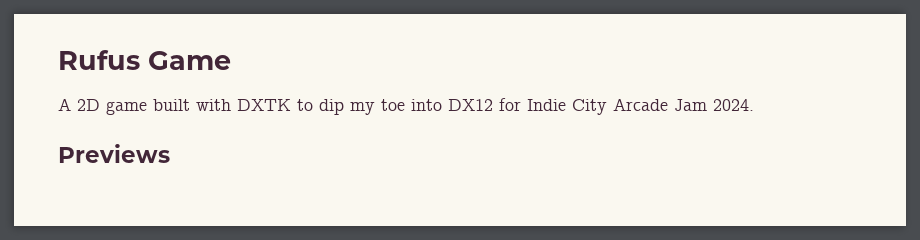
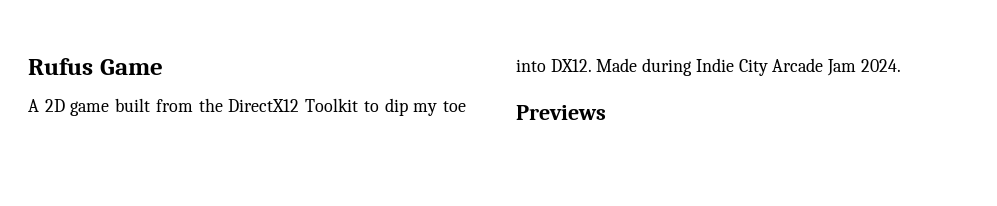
[196,99,291,111] with DXTK -> [155,98,359,112] from the DirectX12 Toolkit
[448,98,521,111] DX12 for -> [550,58,693,76] DX12. Made during

